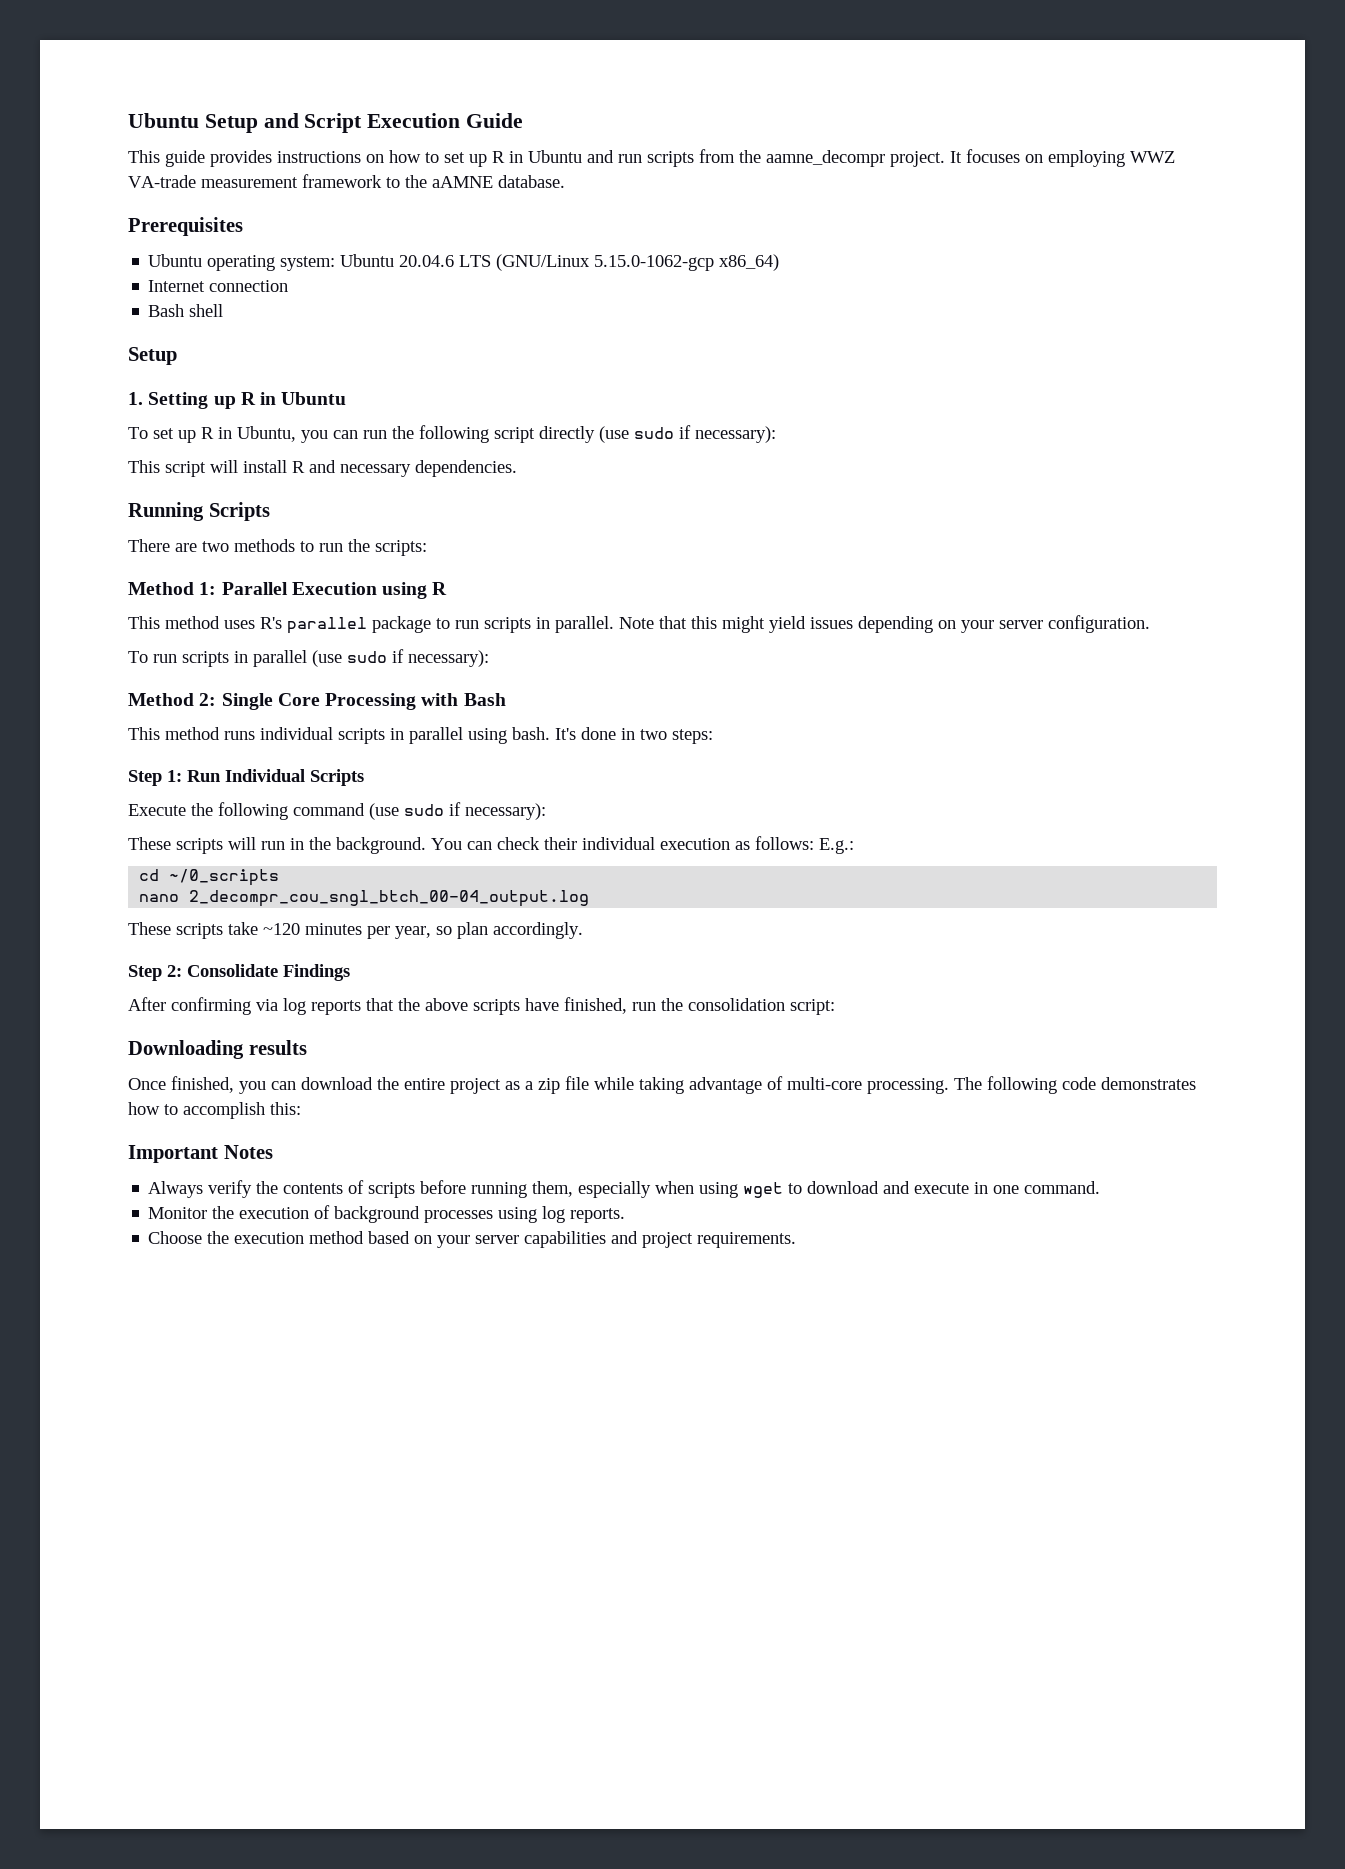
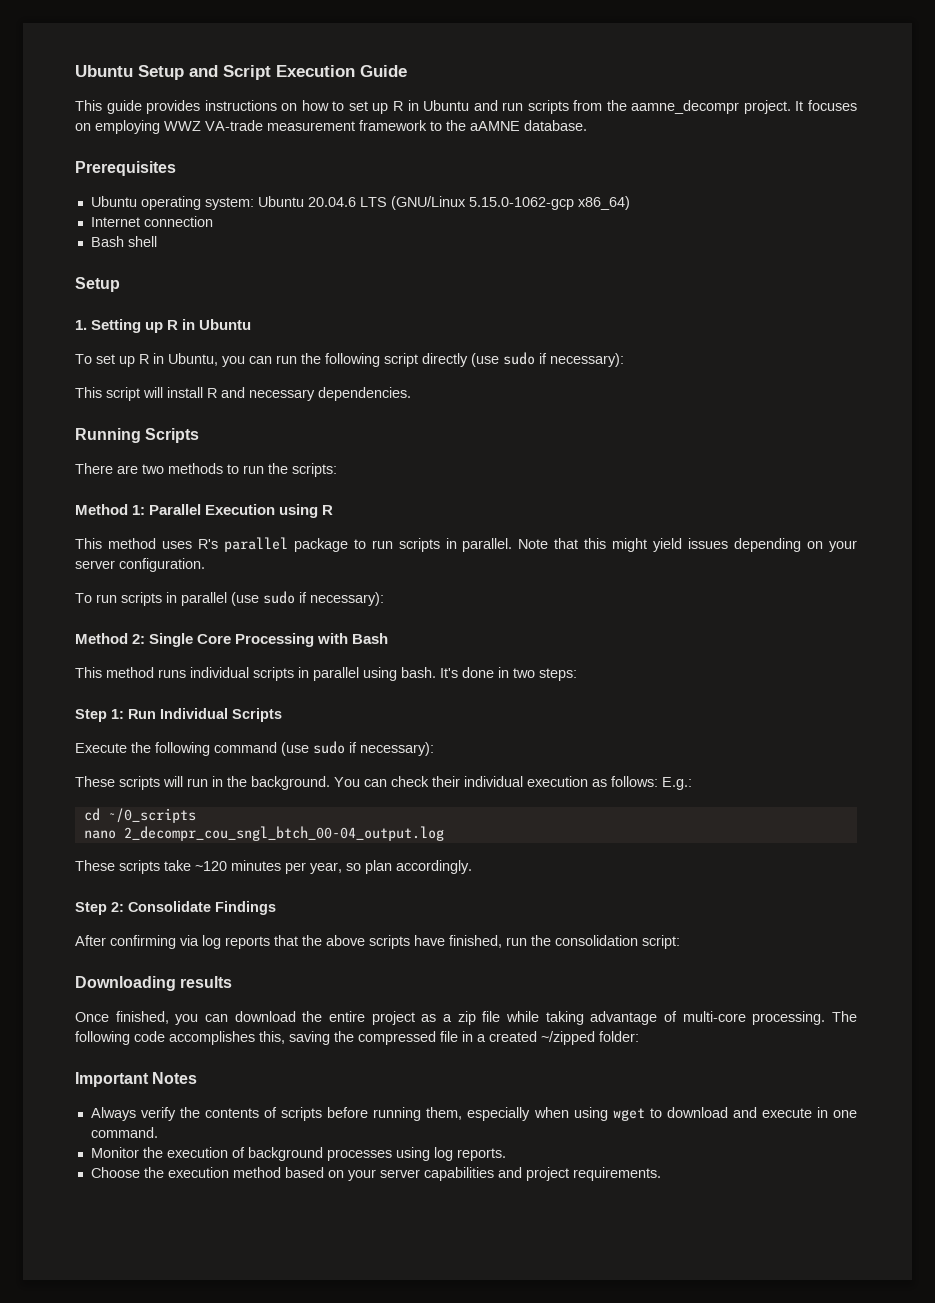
[1101,1077,1196,1090] [128,1102,301,1119] demonstrates how to accomplish this: -> [169,1031,639,1045] accomplishes this, saving the compressed file in a created ~/zipped folder:

